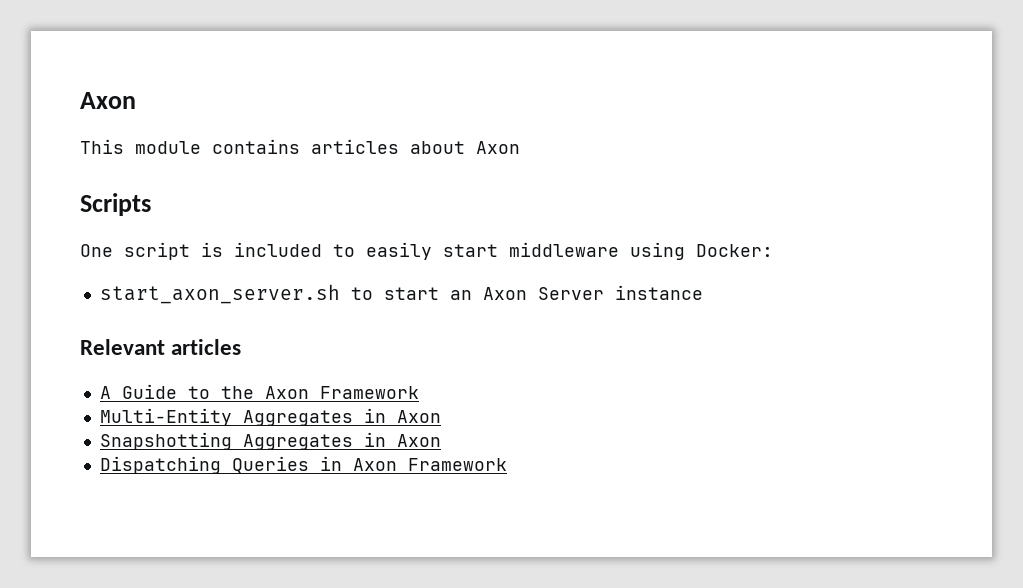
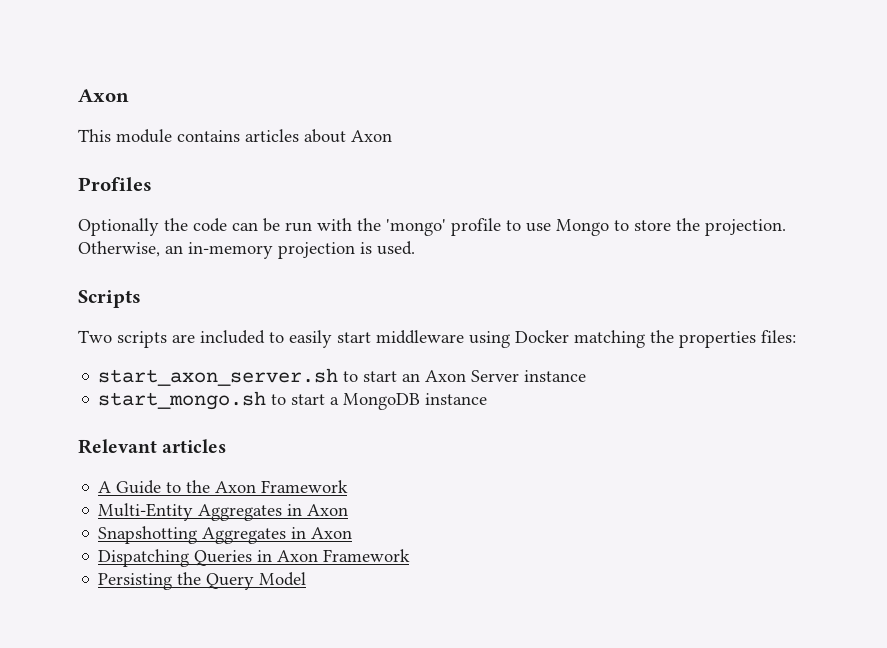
[80,193,151,216] [80,242,223,260] Scripts // One script is -> [78,177,152,191] [78,218,786,236] [78,241,415,259] [78,290,141,308] [78,330,195,348] Profiles // Optionally the code can be run with the 'mongo' profile to use Mongo to store the projection. Otherwise, an in-memory projection is used. // Scripts // Two scripts are
[696,244,773,257] Docker: -> [515,330,796,348] Docker matching the properties files:
(703, 292) none -> [98,391,488,410] // start_mongo.sh to start a MongoDB instance
(507, 464) none -> [98,572,307,590] // Persisting the Query Model

